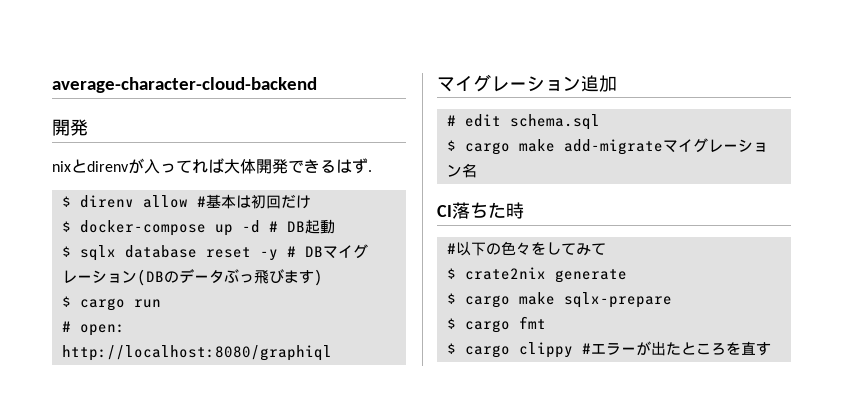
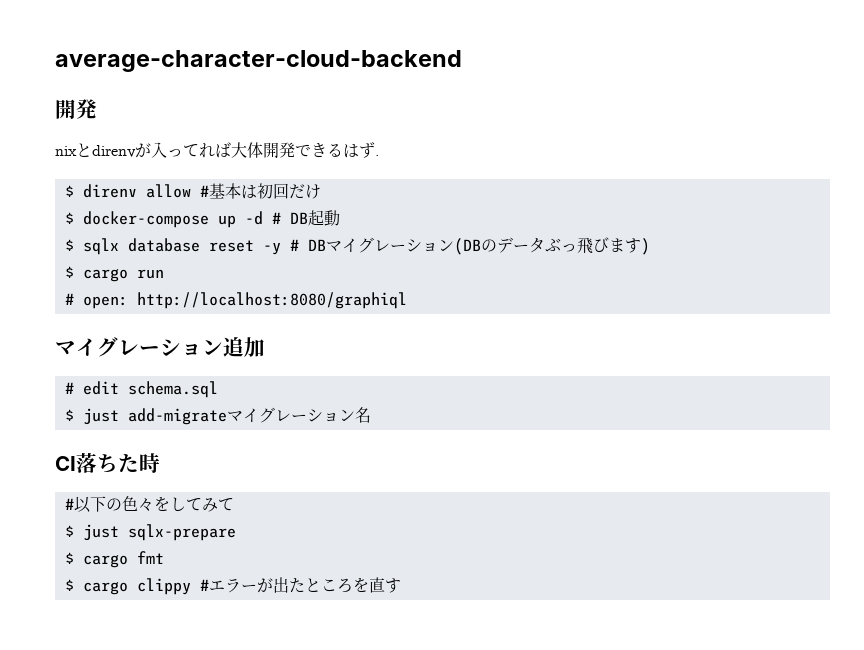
[464,139,555,155] cargo make -> [82,408,119,425] just
[464,267,627,283] [446,292,555,308] crate2nix generate // $ cargo make -> [82,524,119,541] just

